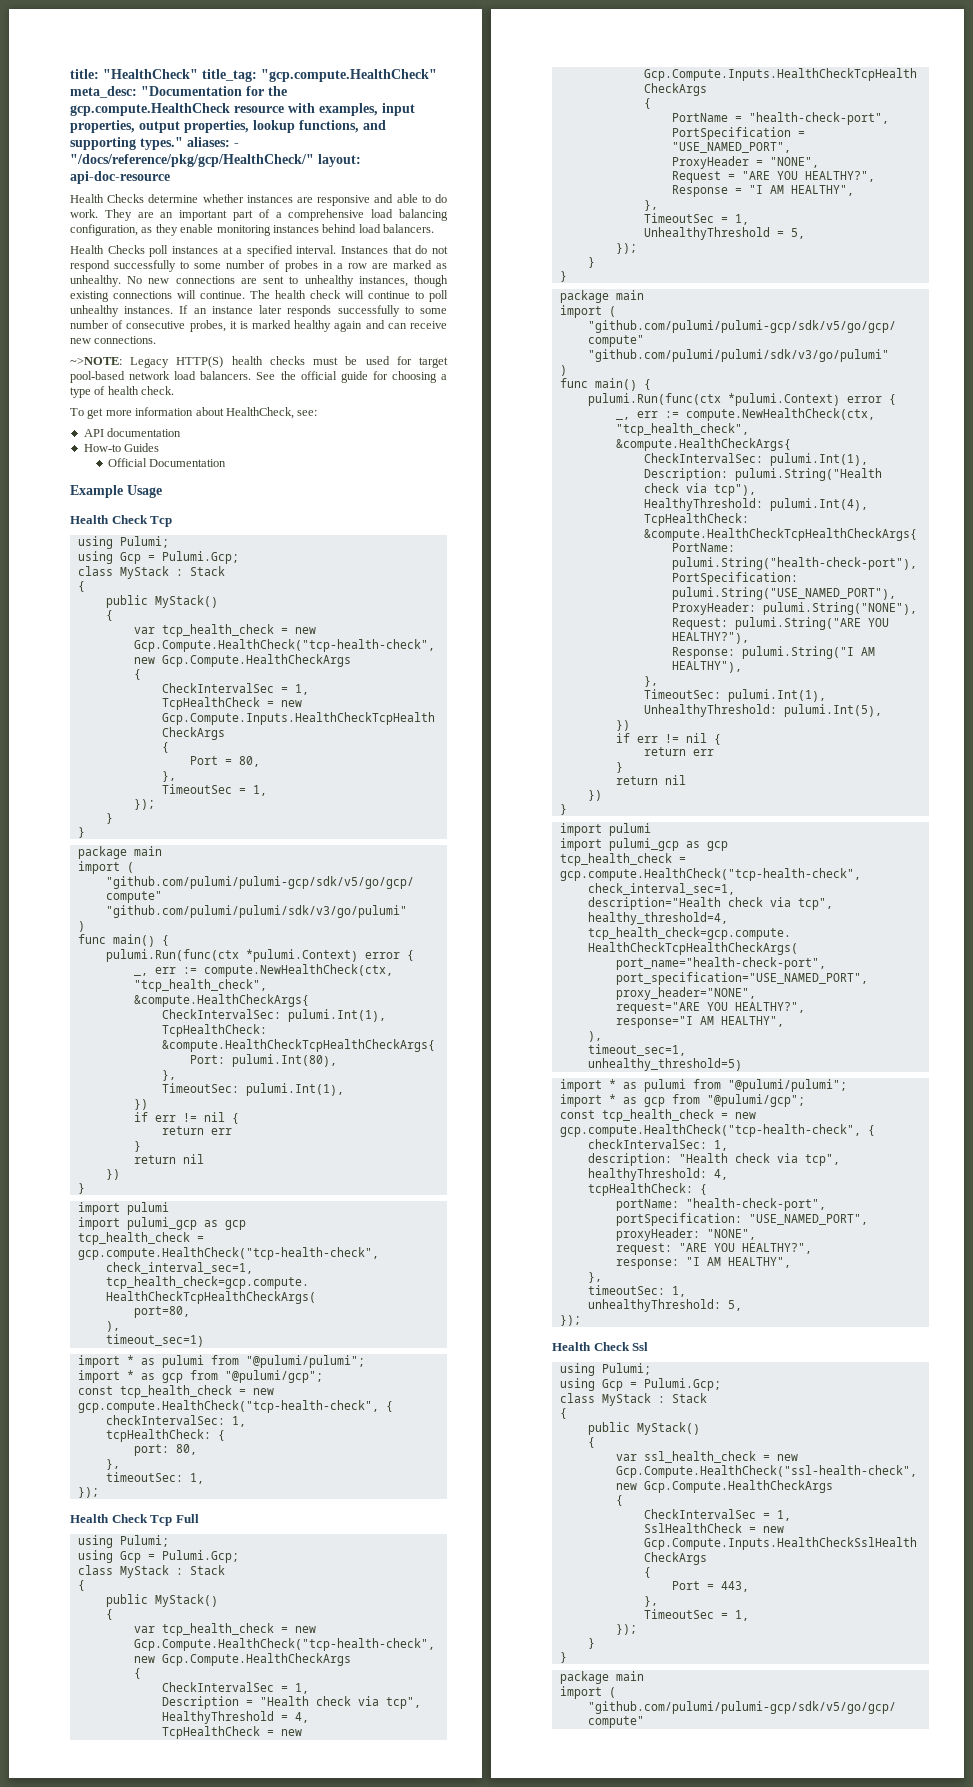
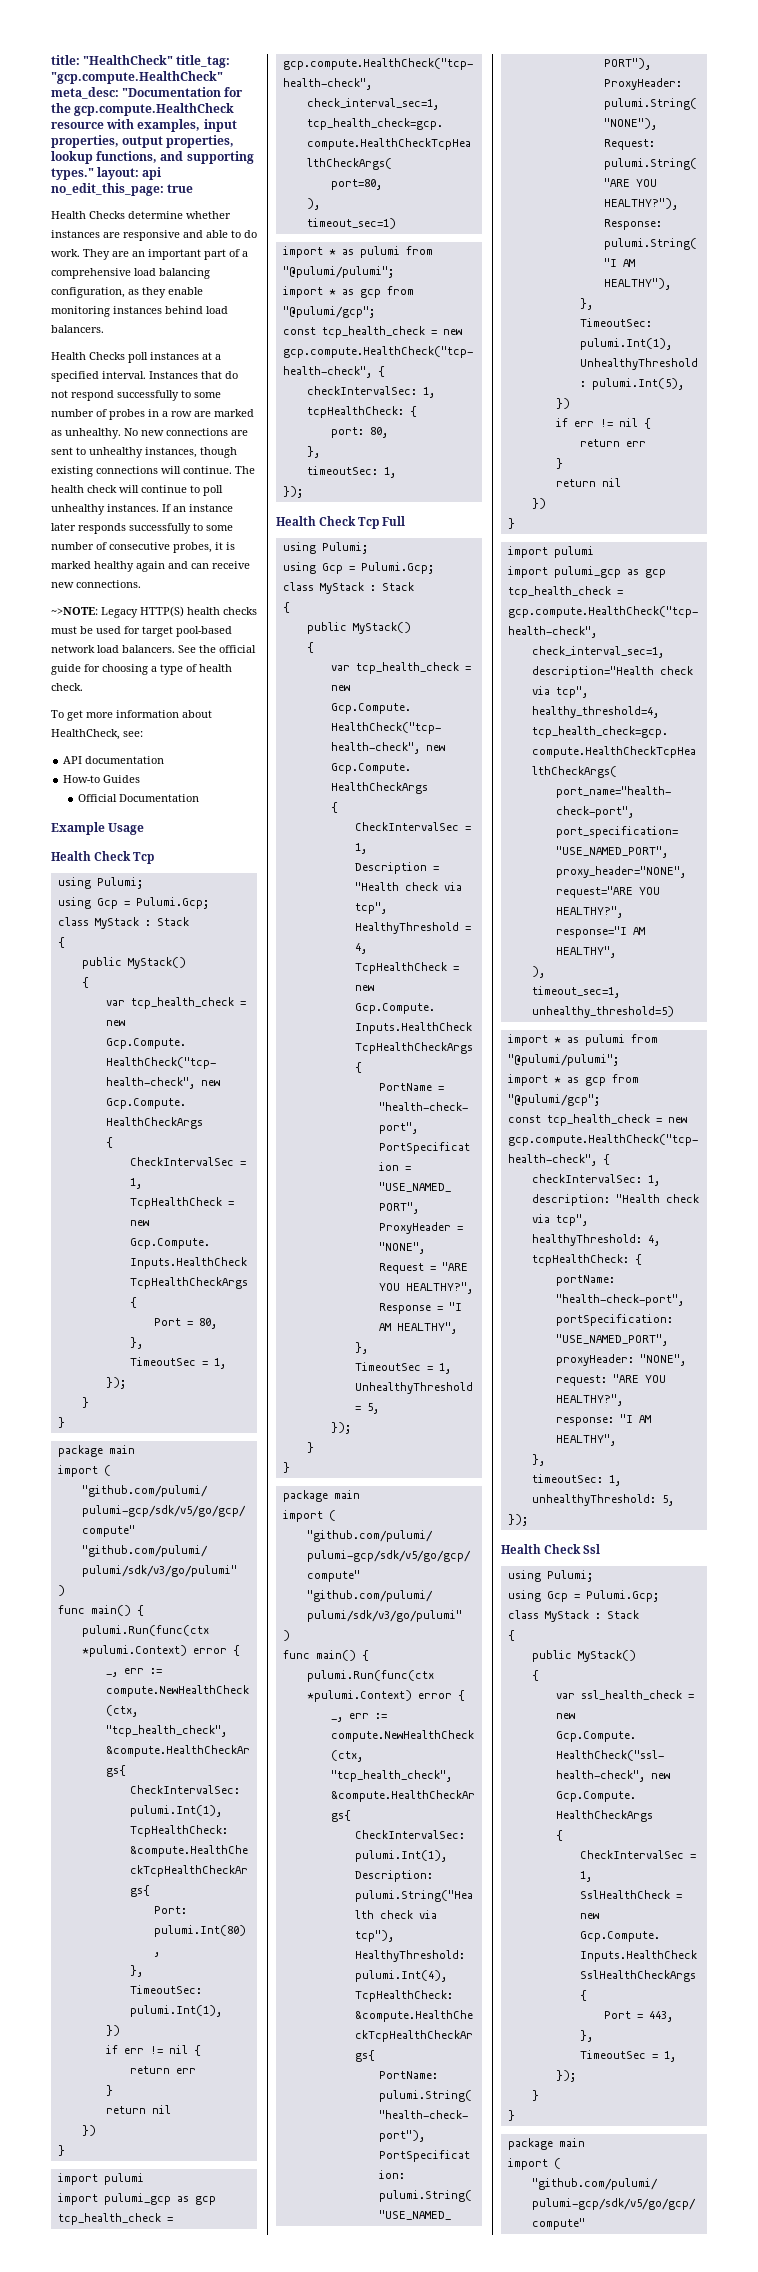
[187,137,239,147] [70,154,361,167] [70,171,170,184] aliases: - "/docs/reference/pkg/gcp/HealthCheck/" layout: api-doc-resource -> [97,167,163,180] [51,183,194,196] layout: api no_edit_this_page: true

